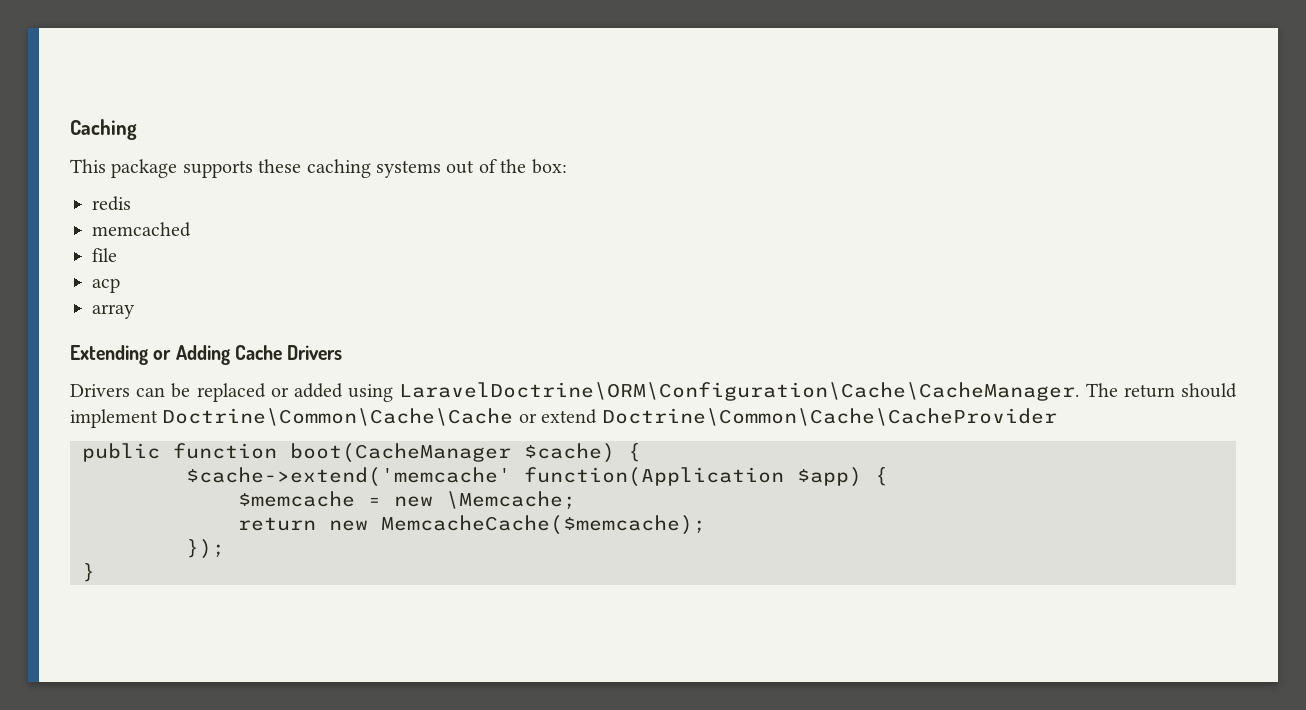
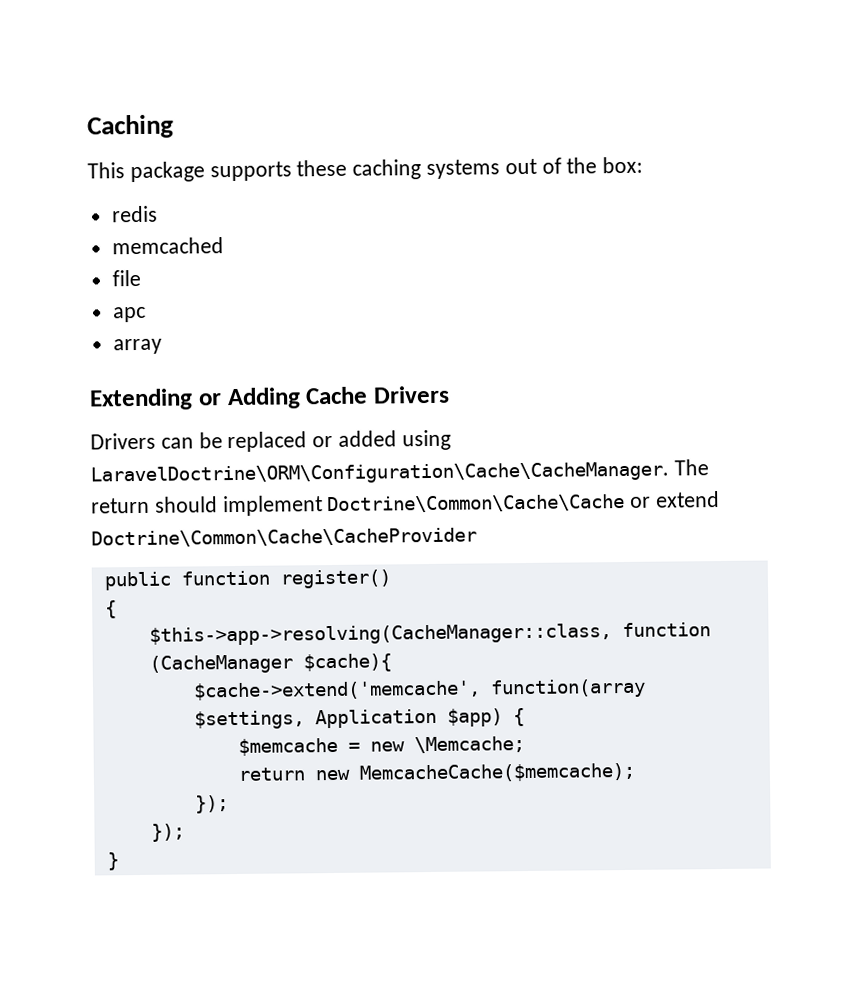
[92,278,120,293] acp -> [112,306,146,323] apc
[290,443,641,463] [186,467,784,487] boot(CacheManager $cache) { // $cache->extend('memcache' function(Application -> [279,569,391,589] [104,600,117,619] [148,622,711,646] [148,653,392,674] [192,678,646,701] [193,708,437,730] register() // { // $this->app->resolving(CacheManager::class, function (CacheManager $cache){ // $cache->extend('memcache', function(array $settings, Application
(225, 549) none -> [150,823,185,842] // });

